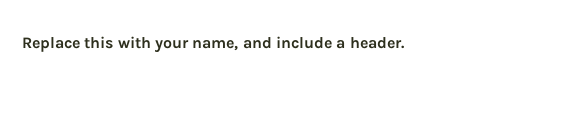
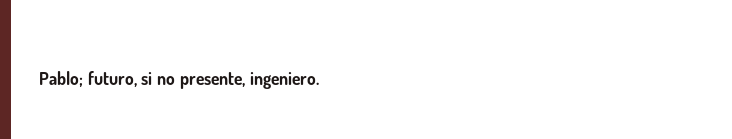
[22,36,405,53] Replace this with your name, and include a header. -> [39,71,319,89] Pablo; futuro, si no presente, ingeniero.

